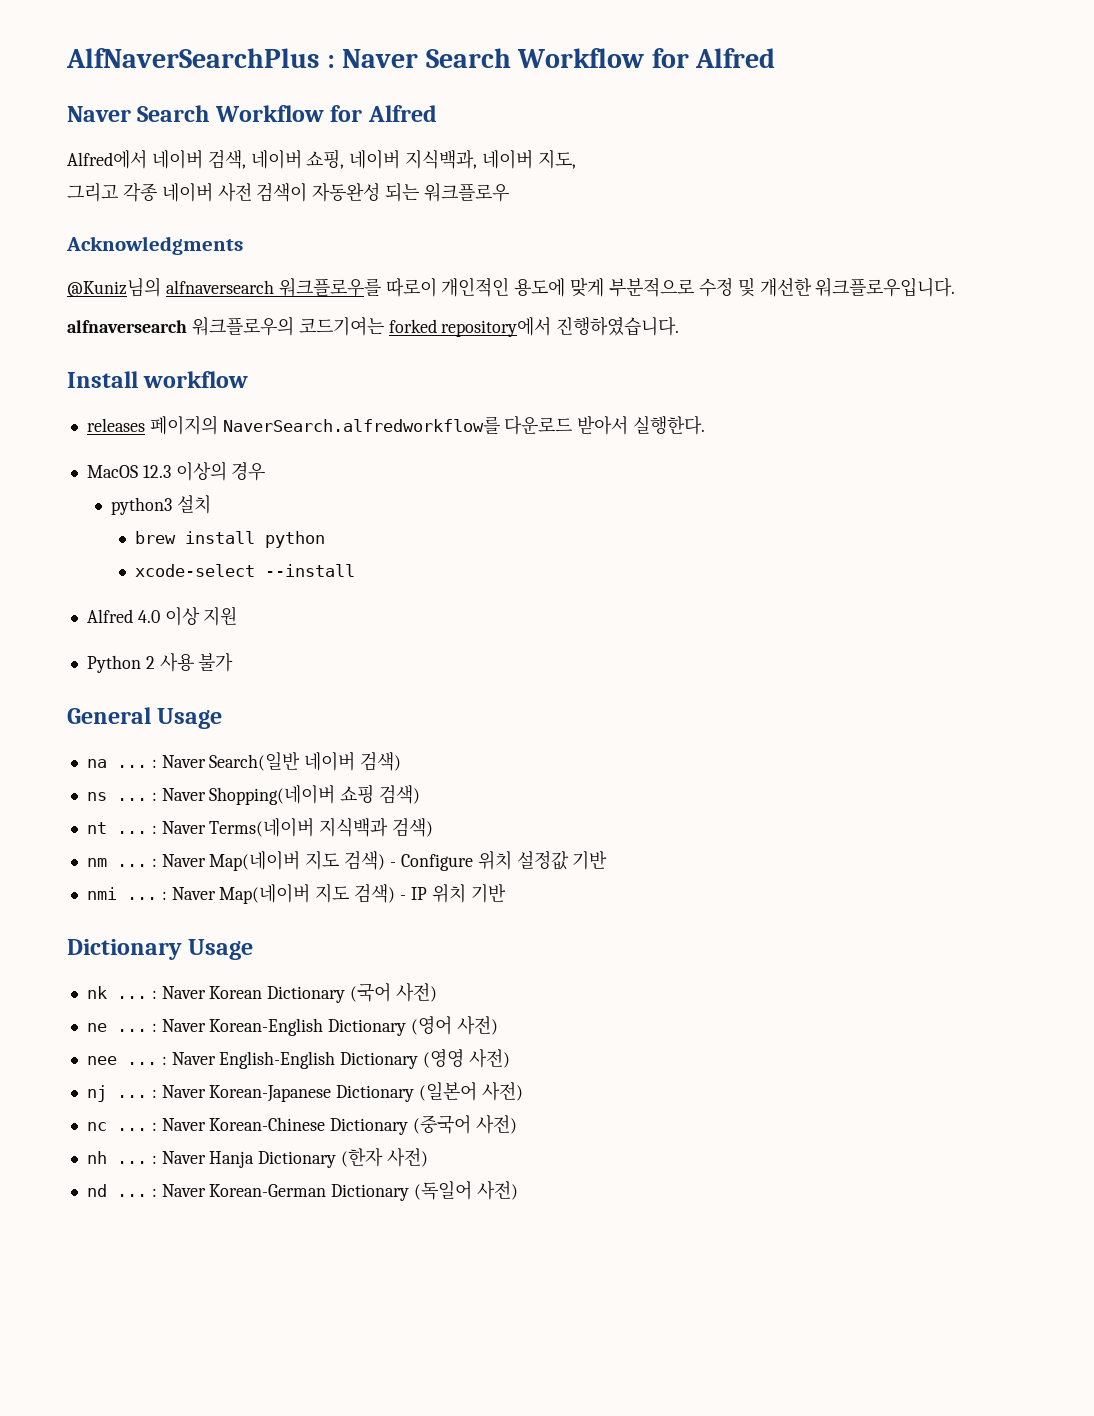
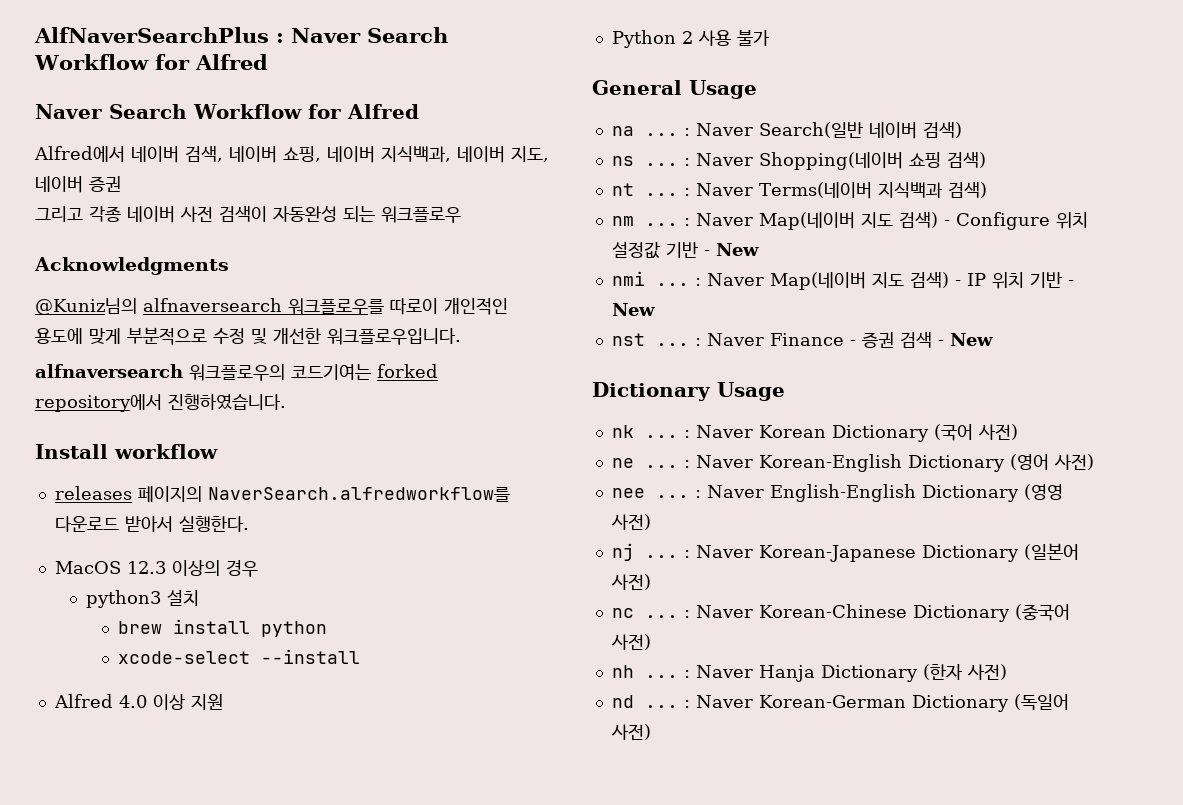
(576, 159) none -> [35,176,121,193] 네이버 증권
(608, 860) none -> [703,243,759,256] - New
(506, 893) none -> [1067,280,1074,286] [611,303,655,316] [611,332,993,348] - New // nst ... : Naver Finance - 증권 검색 - New

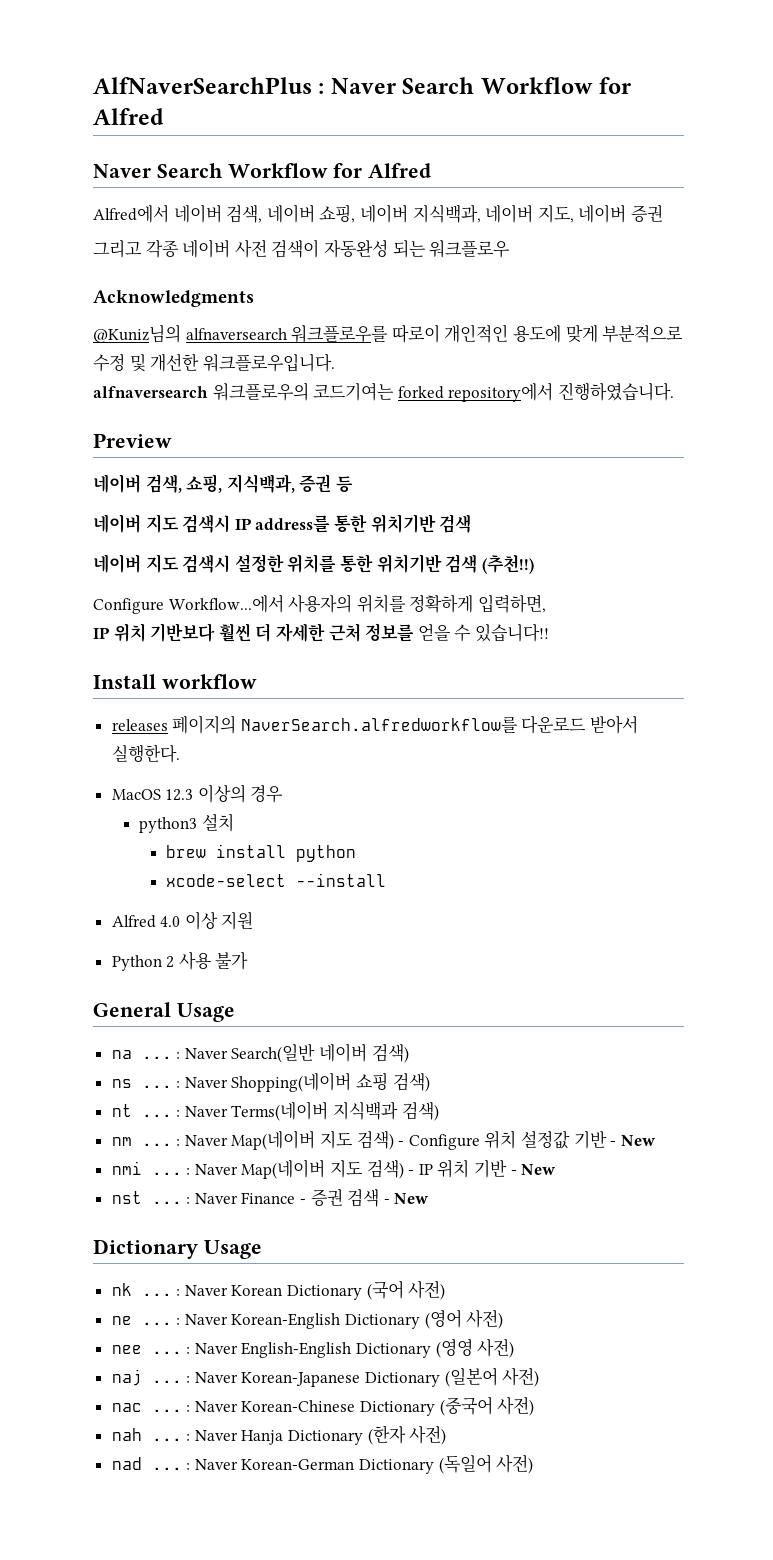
(286, 402) none -> [93,433,172,448] [93,474,353,493] [93,514,472,533] [93,554,534,574] [93,594,546,614] [93,623,549,642] // Preview // 네이버 검색, 쇼핑, 지식백과, 증권 등 // 네이버 지도 검색시 IP address를 통한 위치기반 검색 // 네이버 지도 검색시 설정한 위치를 통한 위치기반 검색 (추천!!) // Configure Workflow...에서 사용자의 위치를 정확하게 입력하면, // IP 위치 기반보다 훨씬 더 자세한 근처 정보를 얻을 수 있습니다!!
[611,543,634,561] nj -> [111,1369,142,1386] naj
[611,608,634,618] nc -> [111,1403,142,1412] nac
[611,665,634,678] nh -> [111,1428,142,1441] nah
[611,695,634,708] nd -> [111,1457,142,1470] nad

